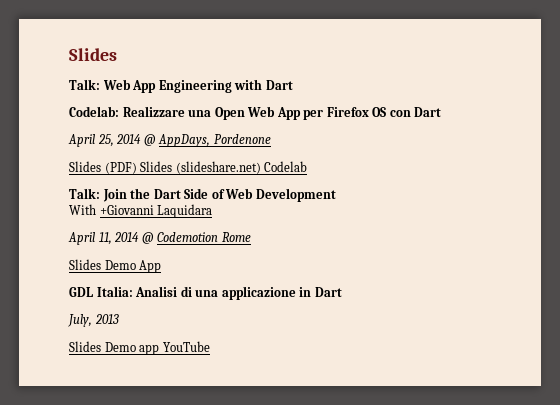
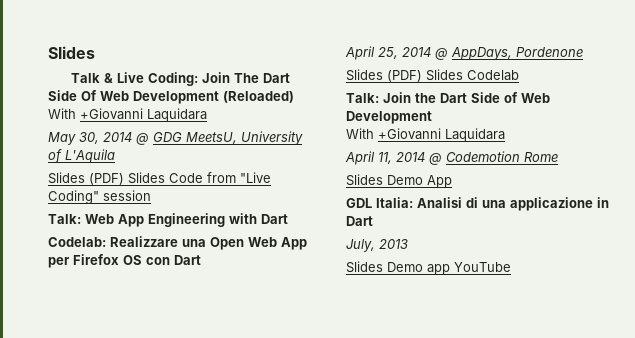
[69,48,117,61] Slides -> [48,46,95,59] [70,72,290,86] [48,90,294,104] [48,108,207,122] [48,131,303,145] [48,149,115,163] [48,172,271,185] [48,190,151,204] Slides // Talk & Live Coding: Join The Dart Side Of Web Development (Reloaded) With +Giovanni Laquidara // May 30, 2014 @ GDG MeetsU, University of L'Aquila // Slides (PDF) Slides Code from "Live Coding" session
[175,161,261,174] (slideshare.net) -> (463, 75) none

